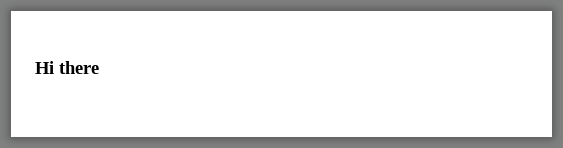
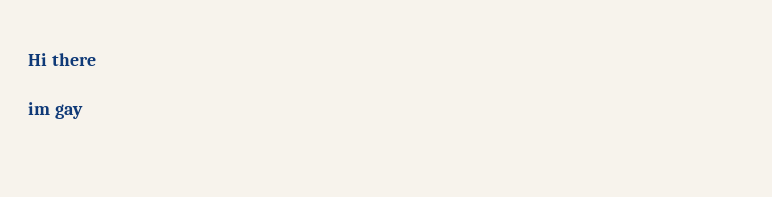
(99, 67) none -> [28,102,83,119] // im gay

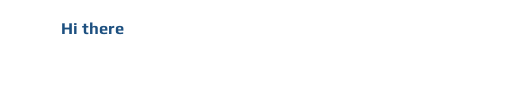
[28,102,83,119] // im gay -> (125, 28) none

